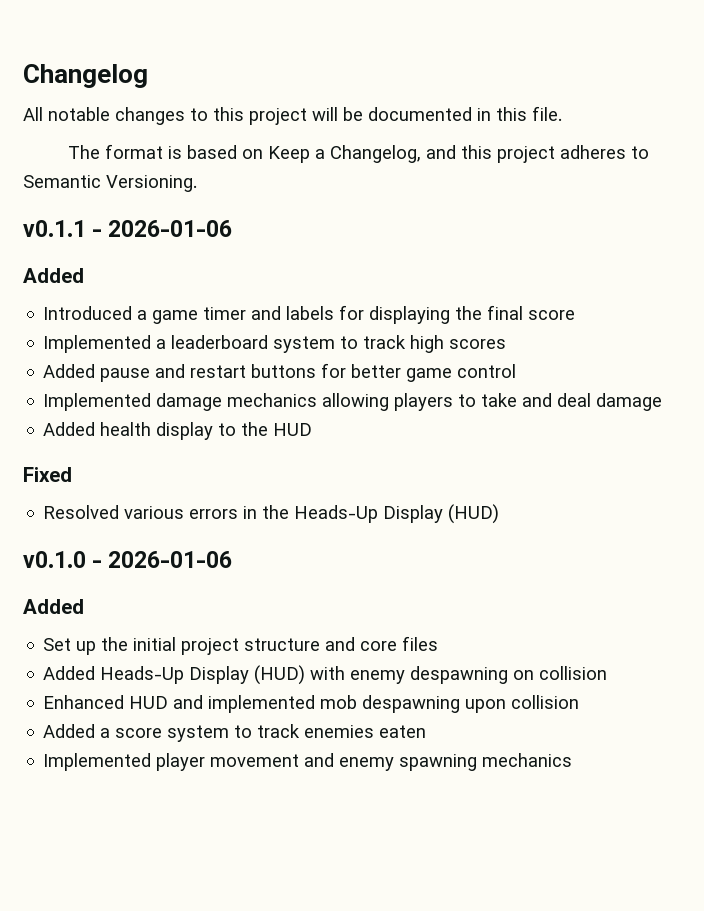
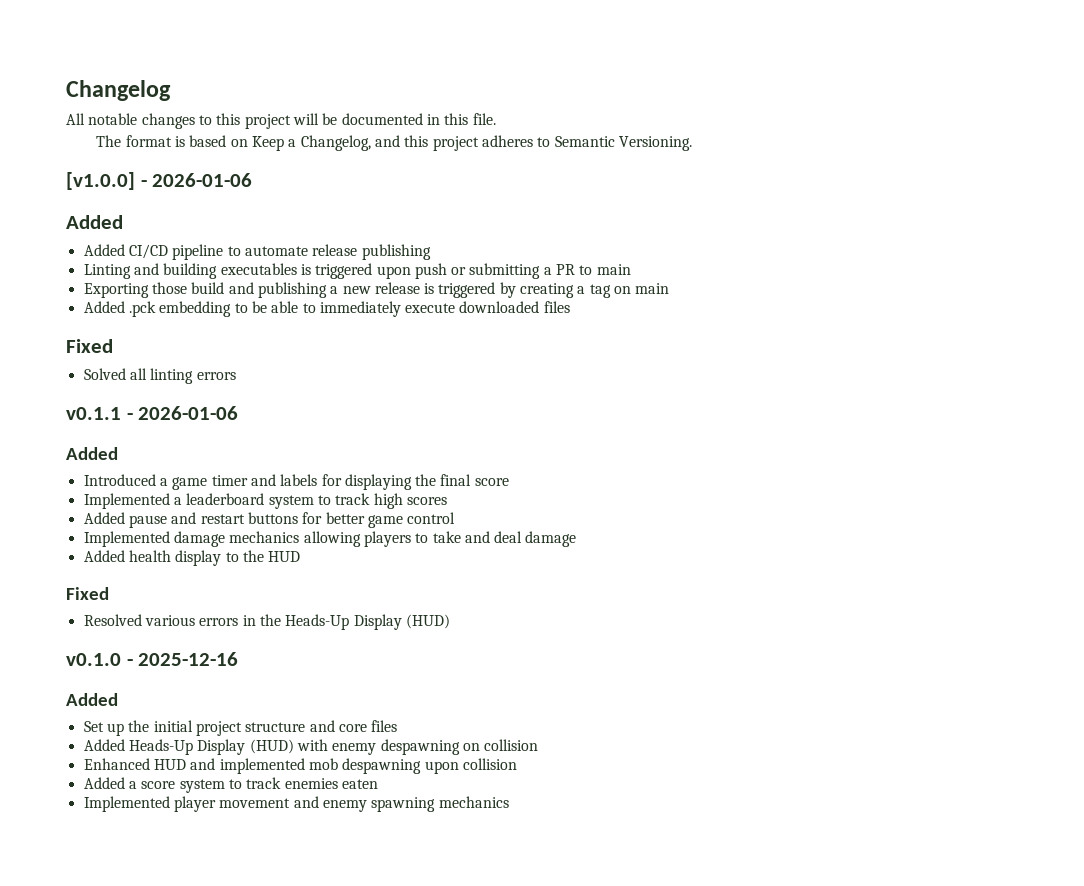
(197, 183) none -> [66,172,253,190] [66,215,123,229] [83,244,431,260] [83,263,631,279] [83,282,670,298] [83,301,570,317] [66,339,113,353] [83,368,236,384] // [v1.0.0] - 2026-01-06 // Added // Added CI/CD pipeline to automate release publishing // Linting and building executables is triggered upon push or submitting a PR to main // Exporting those build and publishing a new release is triggered by creating a tag on main // Added .pck embedding to be able to immediately execute downloaded files // Fixed // Solved all linting errors
[108,551,233,568] 2026-01-06 -> [138,652,239,666] 2025-12-16

